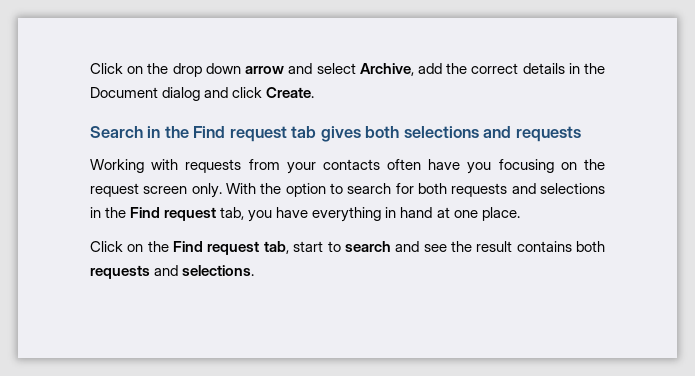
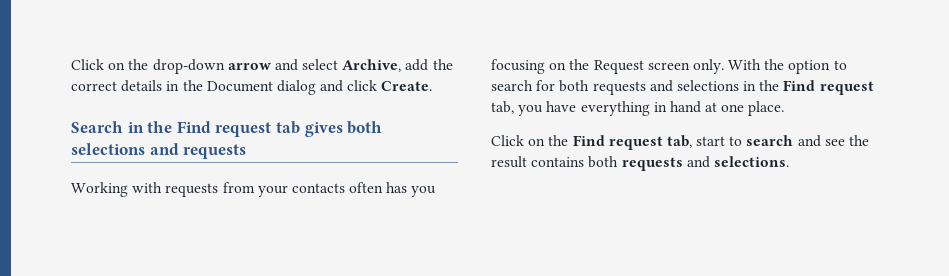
[90,63,241,77] Click on the drop down -> [71,59,225,74] Click on the drop-down
[428,159,461,170] have -> [386,182,408,193] has
[90,183,139,197] request -> [593,60,644,74] Request

